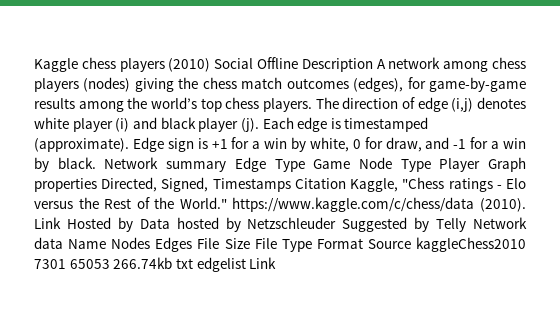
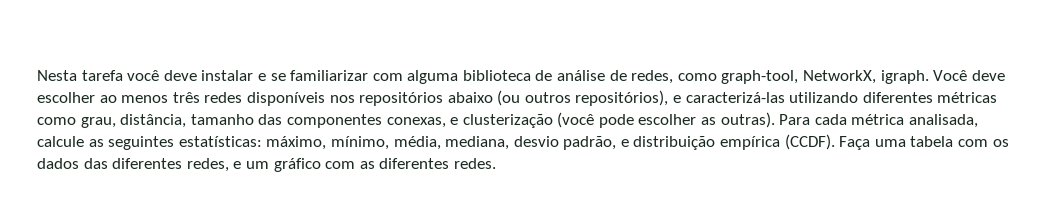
[34,57,526,72] [34,77,527,92] [34,97,527,112] [34,117,429,132] [34,137,526,152] [34,157,526,172] [34,177,526,192] [34,197,526,212] [34,217,527,232] [34,237,526,252] [34,257,277,272] Kaggle chess players (2010) Social Offline Description A network among chess players (nodes) giving the chess match outcomes (edges), for game-by-game results among the world’s top chess players. The direction of edge (i,j) denotes white player (i) and black player (j). Each edge is timestamped (approximate). Edge sign is +1 for a win by white, 0 for draw, and -1 for a win by black. Network summary Edge Type Game Node Type Player Graph properties Directed, Signed, Timestamps Citation Kaggle, "Chess ratings - Elo versus the Rest of the World." https://www.kaggle.com/c/chess/data (2010). Link Hosted by Data hosted by Netzschleuder Suggested by Telly Network data Name Nodes Edges File Size File Type Format Source kaggleChess2010 7301 65053 266.74kb txt edgelist Link -> [37,70,1005,84] [37,90,998,106] [37,112,979,128] [37,134,1009,150] [37,158,496,172] Nesta tarefa você deve instalar e se familiarizar com alguma biblioteca de análise de redes, como graph-tool, NetworkX, igraph. Você deve escolher ao menos três redes disponíveis nos repositórios abaixo (ou outros repositórios), e caracterizá-las utilizando diferentes métricas como grau, distância, tamanho das componentes conexas, e clusterização (você pode escolher as outras). Para cada métrica analisada, calcule as seguintes estatísticas: máximo, mínimo, média, mediana, desvio padrão, e distribuição empírica (CCDF). Faça uma tabela com os dados das diferentes redes, e um gráfico com as diferentes redes.

